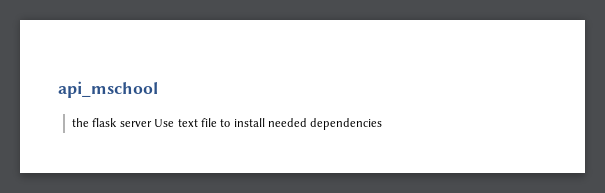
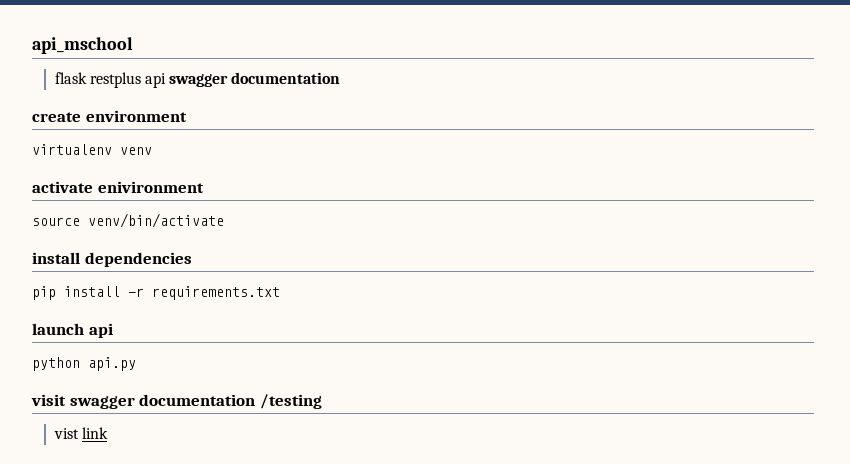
[72,118,383,130] the flask server Use text file to install needed dependencies -> [54,72,341,88] [32,110,187,122] [32,144,152,155] [32,181,204,193] [32,213,224,228] [32,252,192,267] [32,286,280,300] [32,323,113,338] [32,357,136,371] [31,394,322,409] [53,427,108,439] flask restplus api swagger documentation // create environment // virtualenv venv // activate enivironment // source venv/bin/activate // install dependencies // pip install -r requirements.txt // launch api // python api.py // visit swagger documentation /testing // vist link

